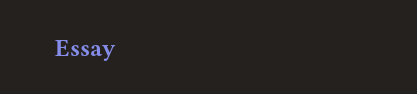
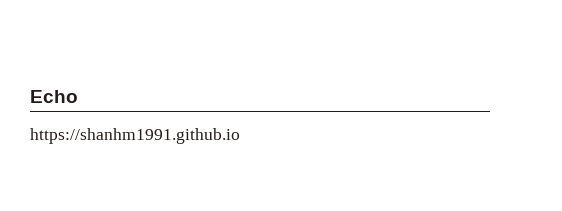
[55,39,116,61] Essay -> [30,90,78,103] [30,128,240,144] Echo // https://shanhm1991.github.io

